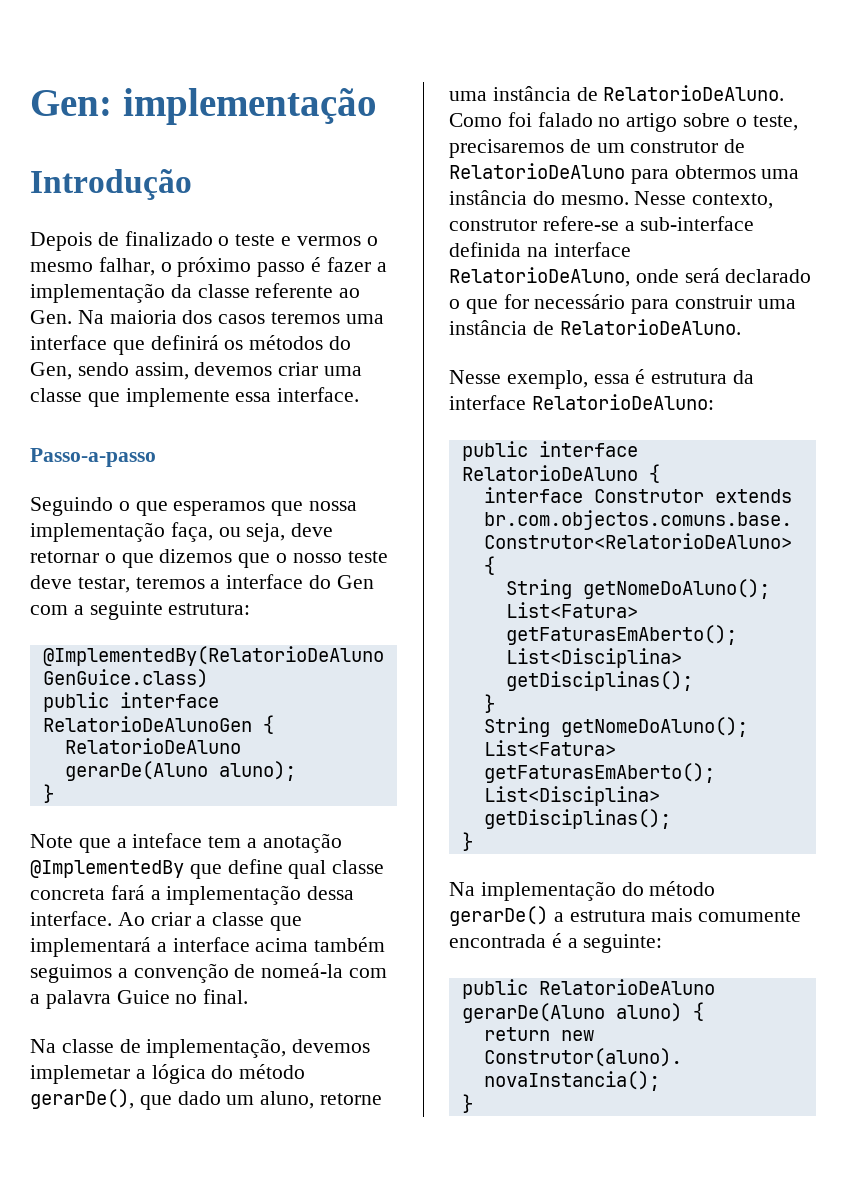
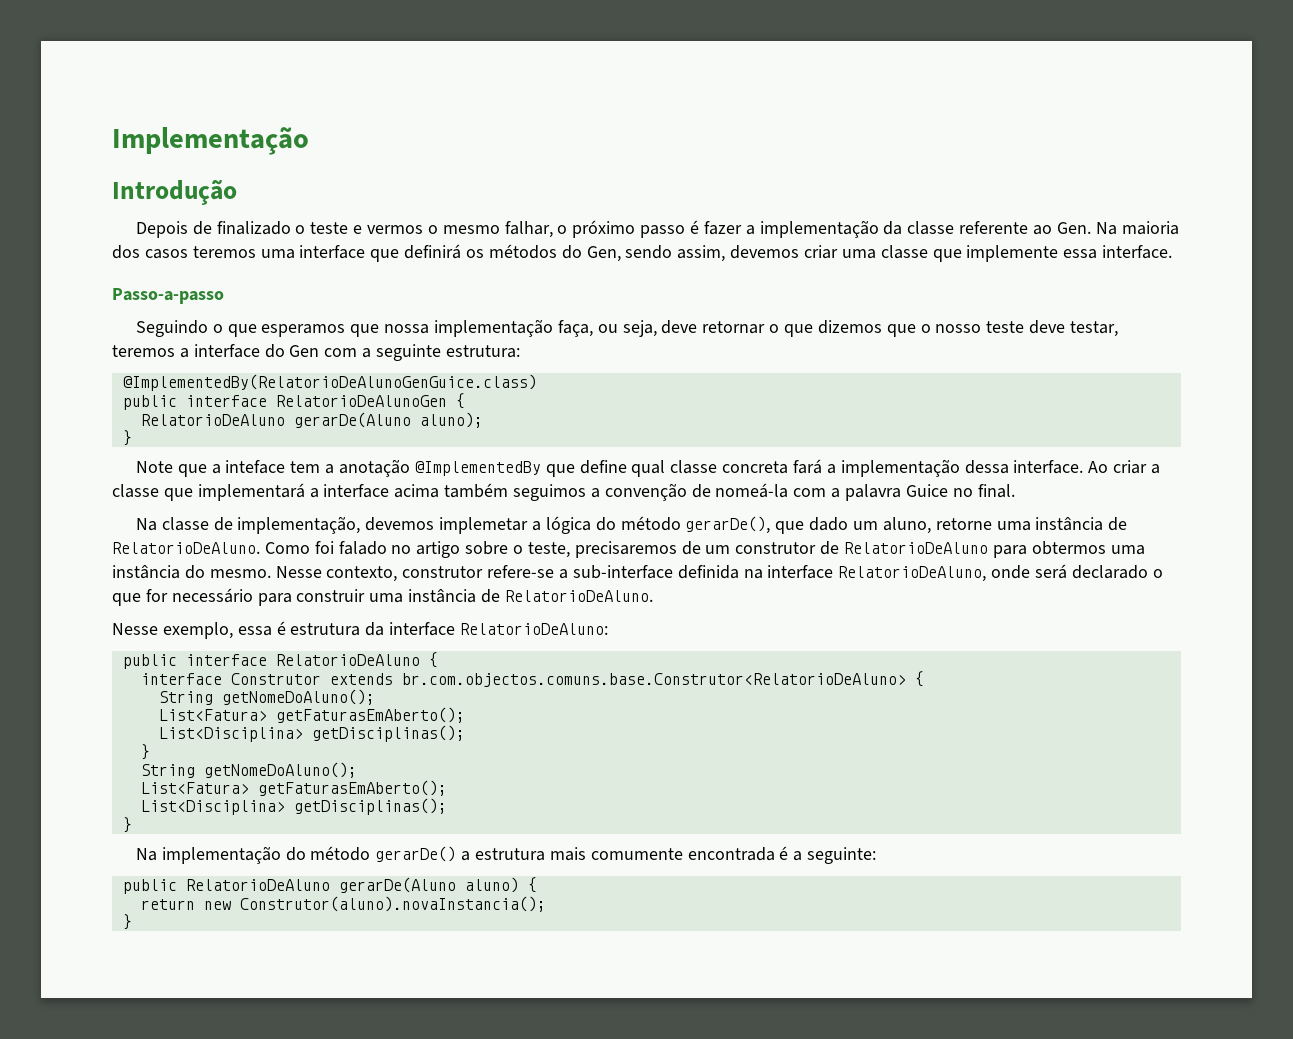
[30,88,377,125] Gen: implementação -> [112,127,309,155] Implementação

